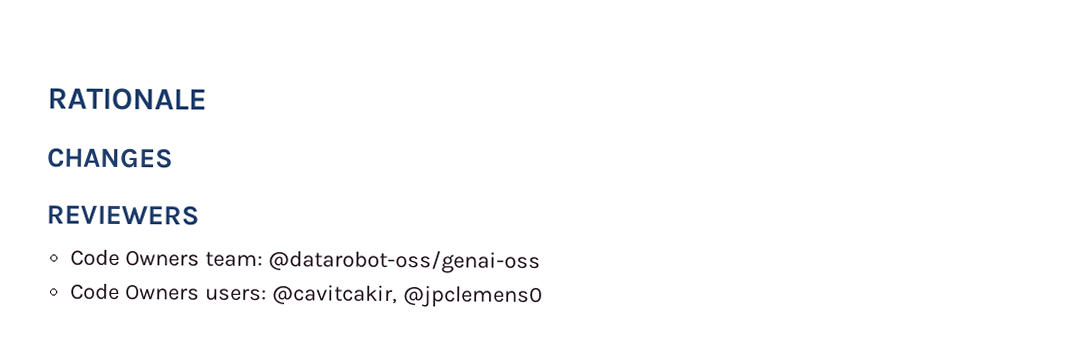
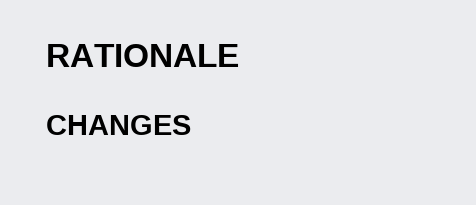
[46,204,200,226] [70,249,542,275] [70,283,543,309] // REVIEWERS // Code Owners team: @datarobot-oss/genai-oss // Code Owners users: @cavitcakir, @jpclemens0 -> (191, 125) none

